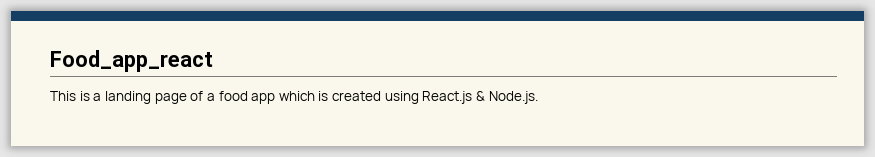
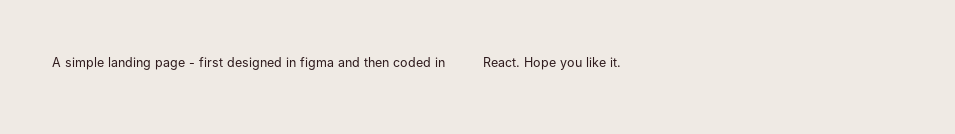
[50,50,213,72] [50,91,538,104] Food_app_react // This is a landing page of a food app which is created using React.js & Node.js. -> [52,57,621,70] A simple landing page - first designed in figma and then coded in React. Hope you like it.

